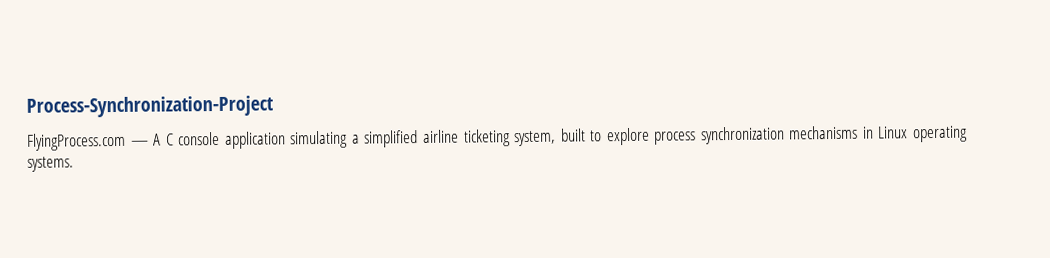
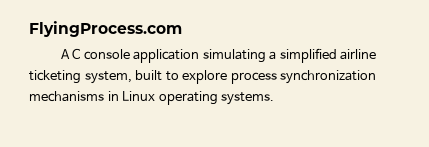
[26,95,274,118] [27,132,149,151] Process-Synchronization-Project // FlyingProcess.com — -> [29,21,182,37] FlyingProcess.com //

